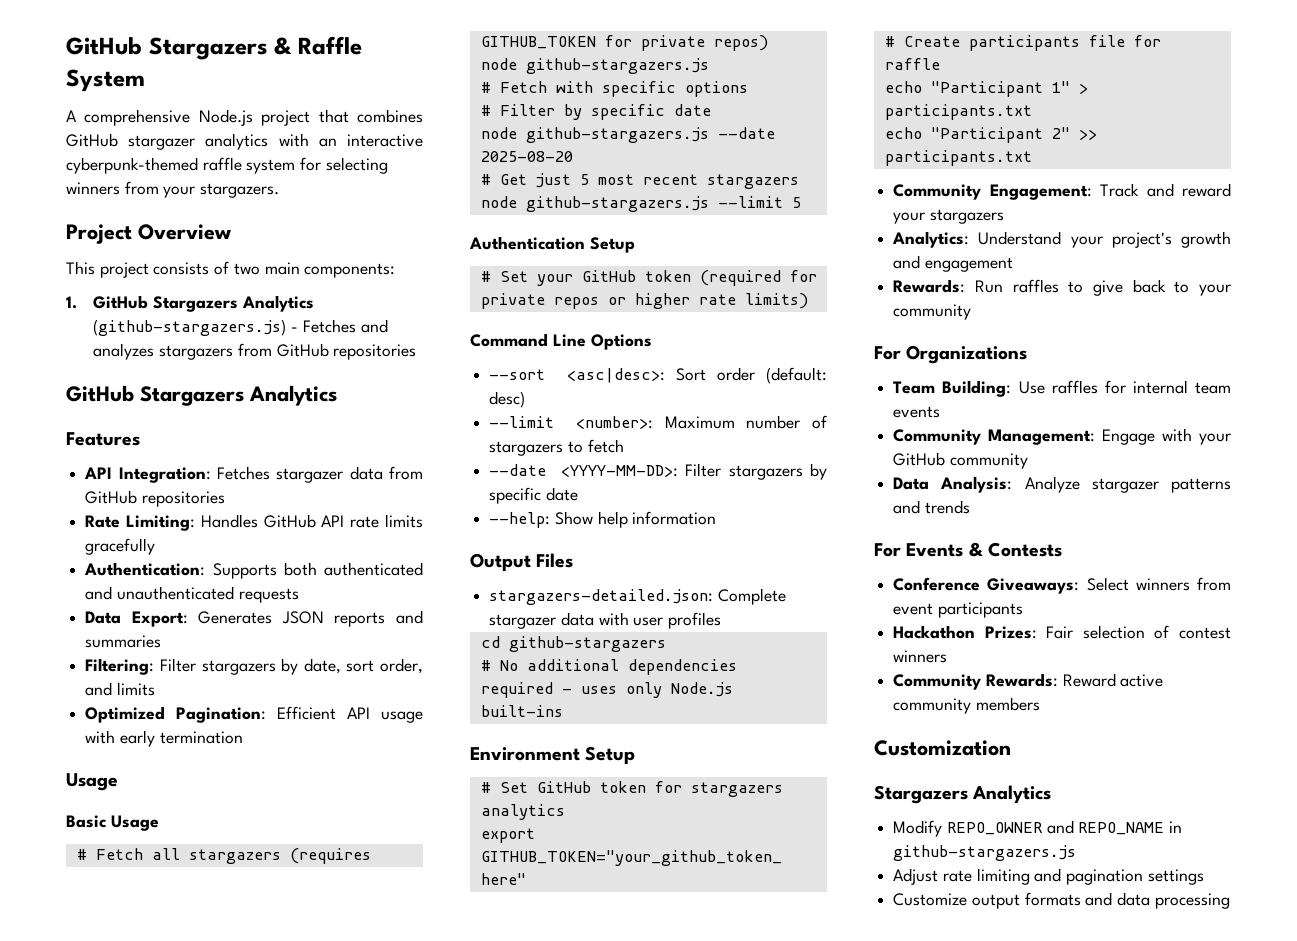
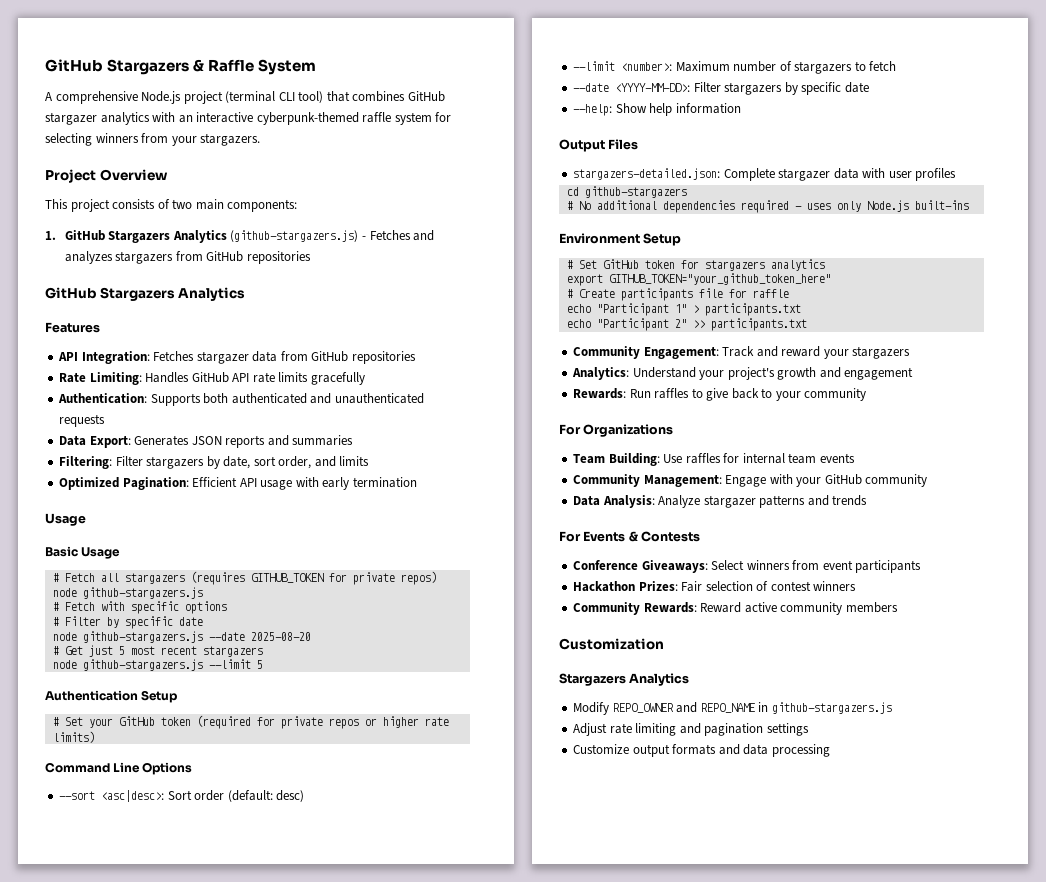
(311, 118) none -> [225,91,324,103] (terminal CLI tool)

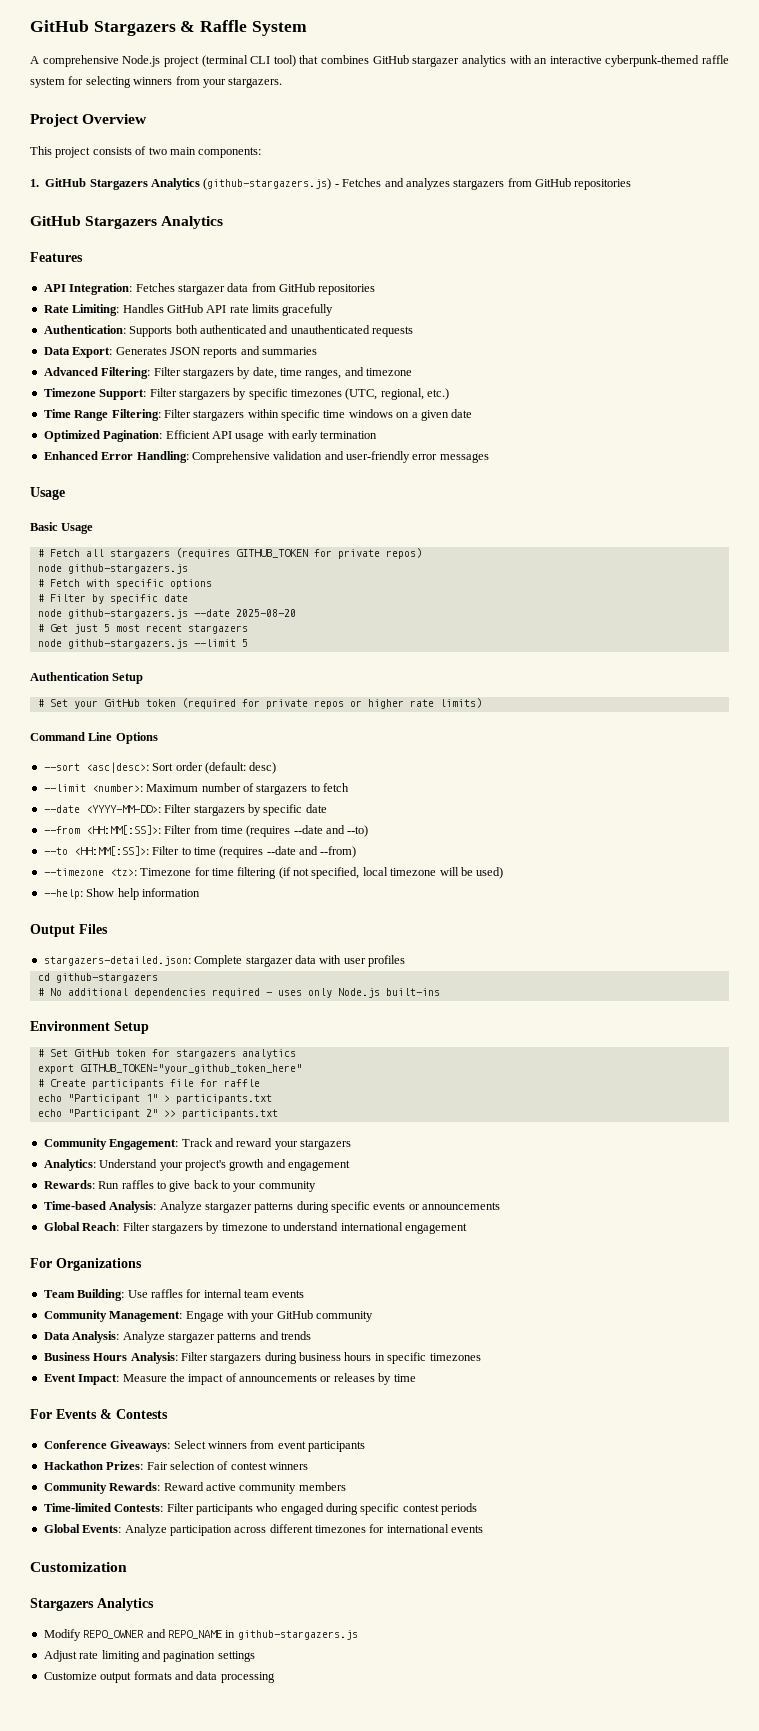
(354, 440) none -> [43,367,98,376] Advanced
[253,456,370,469] sort order, and limits -> [280,367,413,379] [43,388,450,400] [43,409,473,421] time ranges, and timezone // Timezone Support: Filter stargazers by specific timezones (UTC, regional, etc.) // Time Range Filtering: Filter stargazers within specific time windows on a given date
(417, 482) none -> [43,451,489,463] // Enhanced Error Handling: Comprehensive validation and user-friendly error messages
(869, 87) none -> [43,825,369,837] [43,846,357,858] [43,867,504,879] // --from <HH:MM[:SS]>: Filter from time (requires --date and --to) // --to <HH:MM[:SS]>: Filter to time (requires --date and --from) // --timezone <tz>: Timezone for time filtering (if not specified, local timezone will be used)
(867, 394) none -> [43,1201,501,1213] [43,1222,468,1234] // Time-based Analysis: Analyze stargazer patterns during specific events or announcements // Global Reach: Filter stargazers by timezone to understand international engagement
(868, 500) none -> [43,1352,481,1364] [43,1373,416,1385] // Business Hours Analysis: Filter stargazers during business hours in specific timezones // Event Impact: Measure the impact of announcements or releases by time
(898, 607) none -> [43,1503,478,1515] [43,1524,484,1536] // Time-limited Contests: Filter participants who engaged during specific contest periods // Global Events: Analyze participation across different timezones for international events

